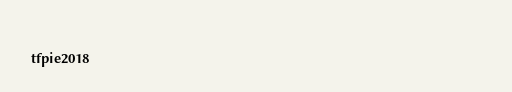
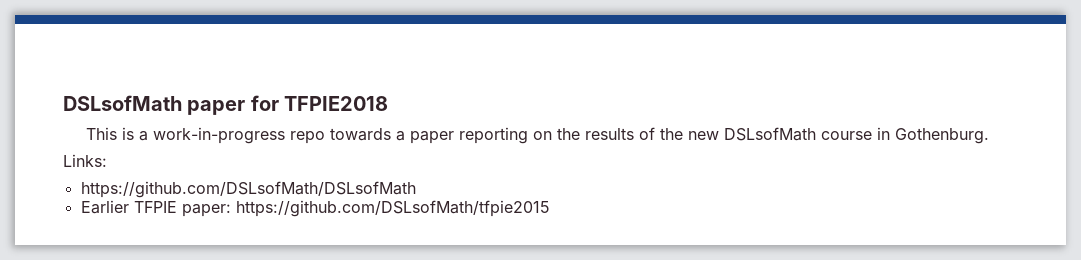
[31,52,89,67] tfpie2018 -> [63,95,389,115] [85,127,989,144] [63,154,107,167] [80,181,416,198] [80,200,550,217] DSLsofMath paper for TFPIE2018 // This is a work-in-progress repo towards a paper reporting on the results of the new DSLsofMath course in Gothenburg. // Links: // https://github.com/DSLsofMath/DSLsofMath // Earlier TFPIE paper: https://github.com/DSLsofMath/tfpie2015

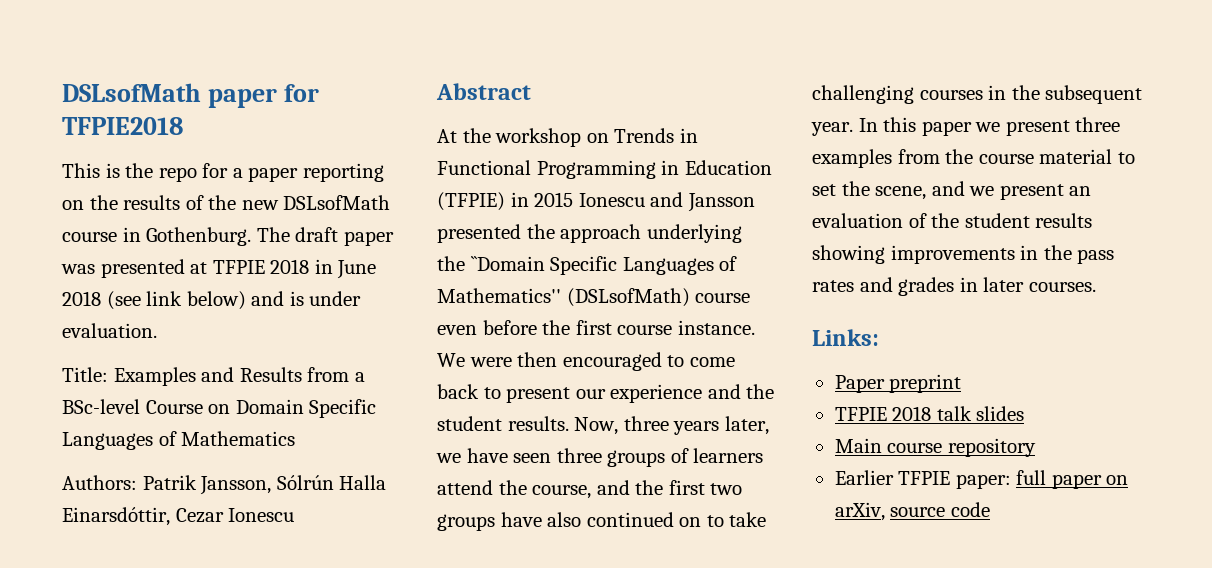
[138,127,391,144] a work-in-progress repo towards -> [125,163,229,182] the repo for
[63,154,107,167] [80,181,416,198] [80,200,550,217] // Links: // https://github.com/DSLsofMath/DSLsofMath // Earlier TFPIE paper: https://github.com/DSLsofMath/tfpie2015 -> [256,227,394,246] [61,259,377,279] [62,291,362,310] [62,323,157,338] [62,367,365,386] [62,399,377,418] [62,431,296,450] [62,475,387,495] [62,507,295,526] [436,83,531,100] [437,128,698,147] [437,160,772,179] [437,192,755,212] [437,224,742,243] [437,256,738,275] [437,288,751,307] [437,320,755,335] [437,352,735,371] [437,384,775,403] [437,416,769,435] [436,448,764,467] [437,480,743,499] [437,512,767,531] [812,85,1143,104] [811,117,1121,136] [812,149,1135,168] [812,181,1092,200] [812,213,1093,228] [812,245,1115,264] [812,277,1096,296] [812,329,879,346] [834,374,962,393] [834,406,1025,421] [834,438,1036,457] [834,470,1129,489] [834,502,990,521] The draft paper was presented at TFPIE 2018 in June 2018 (see link below) and is under evaluation. // Title: Examples and Results from a BSc-level Course on Domain Specific Languages of Mathematics // Authors: Patrik Jansson, Sólrún Halla Einarsdóttir, Cezar Ionescu // Abstract // At the workshop on Trends in Functional Programming in Education (TFPIE) in 2015 Ionescu and Jansson presented the approach underlying the ``Domain Specific Languages of Mathematics'' (DSLsofMath) course even before the first course instance. We were then encouraged to come back to present our experience and the student results. Now, three years later, we have seen three groups of learners attend the course, and the first two groups have also continued on to take challenging courses in the subsequent year. In this paper we present three examples from the course material to set the scene, and we present an evaluation of the student results showing improvements in the pass rates and grades in later courses. // Links: // Paper preprint // TFPIE 2018 talk slides // Main course repository // Earlier TFPIE paper: full paper on arXiv, source code

